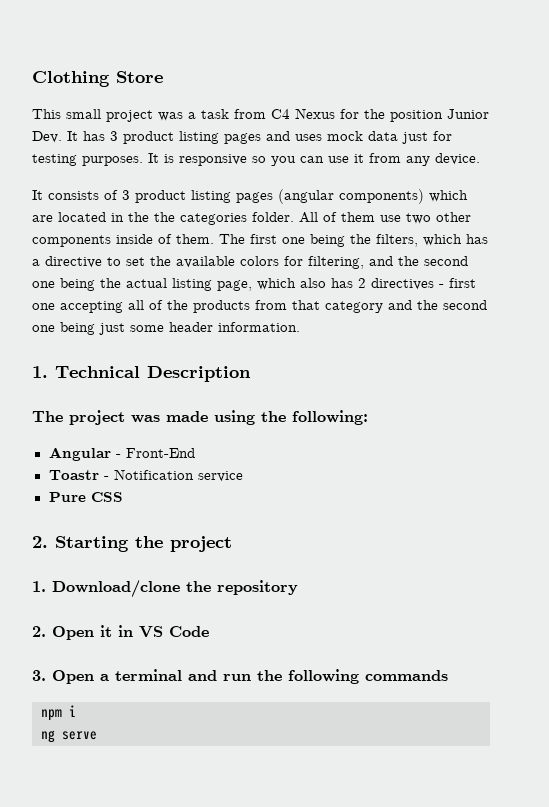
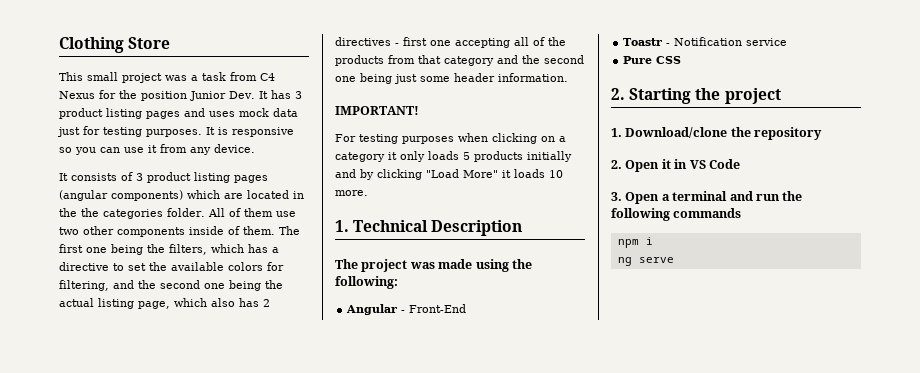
(300, 327) none -> [335,106,419,115] [335,133,566,144] [335,151,572,162] [335,169,563,180] [335,190,368,196] // IMPORTANT! // For testing purposes when clicking on a category it only loads 5 products initially and by clicking "Load More" it loads 10 more.

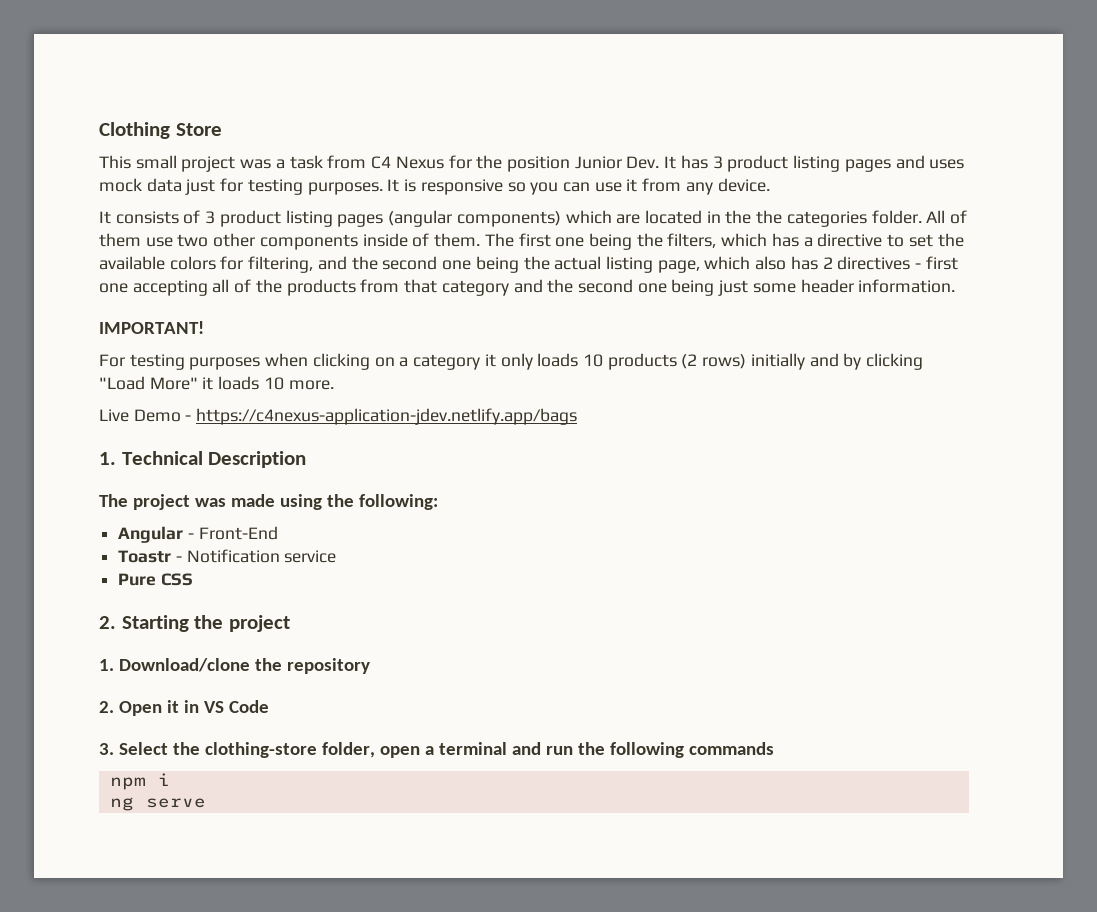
[463,151,523,162] 5 products -> [582,353,747,370] 10 products (2 rows)
(368, 193) none -> [99,408,578,425] // Live Demo - https://c4nexus-application-jdev.netlify.app/bags
[625,192,660,204] Open -> [118,742,420,758] Select the clothing-store folder, open

